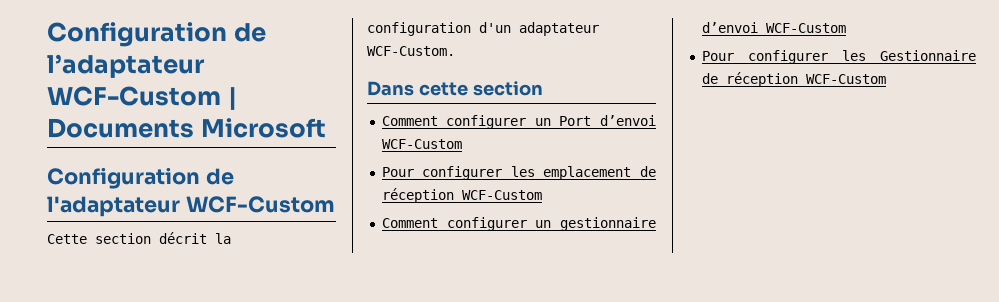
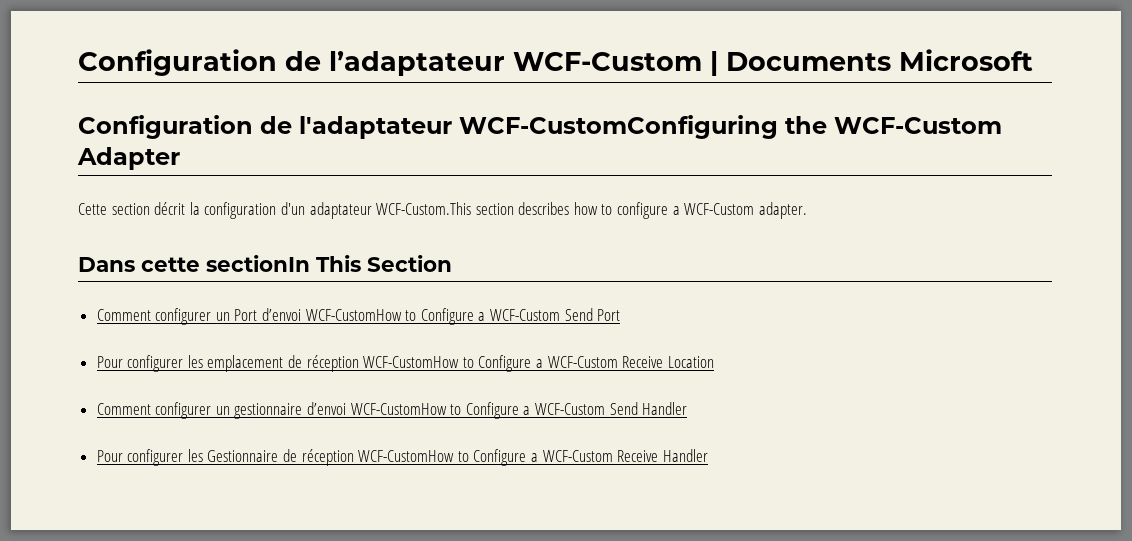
[185,196,335,213] WCF-Custom -> [459,115,1002,139] [77,147,180,170] WCF-CustomConfiguring the WCF-Custom Adapter
[367,46,455,56] WCF-Custom. -> [376,202,807,219] WCF-Custom.This section describes how to configure a WCF-Custom adapter.
[472,81,543,96] section -> [206,255,452,272] sectionIn This Section
[381,139,462,149] WCF-Custom -> [305,308,621,325] WCF-CustomHow to Configure a WCF-Custom Send Port
[461,190,542,200] WCF-Custom -> [363,355,714,372] WCF-CustomHow to Configure a WCF-Custom Receive Location
[765,23,846,33] WCF-Custom -> [350,402,688,419] WCF-CustomHow to Configure a WCF-Custom Send Handler
[805,74,886,84] WCF-Custom -> [358,449,708,466] WCF-CustomHow to Configure a WCF-Custom Receive Handler

